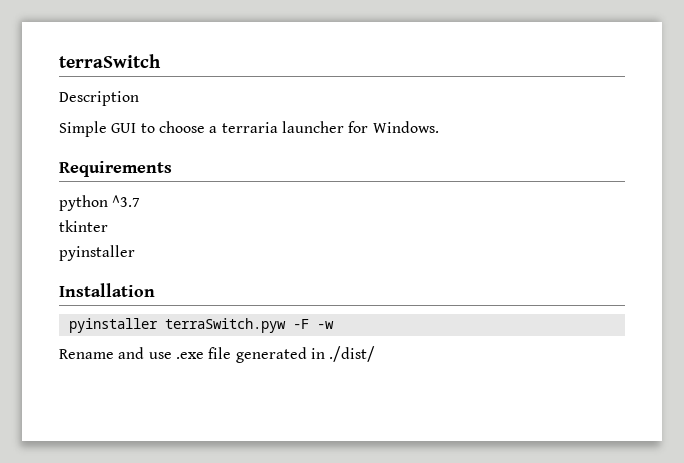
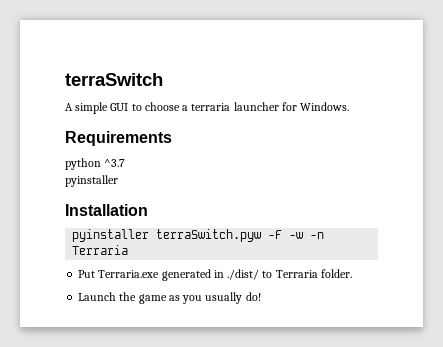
[59,91,139,106] [59,121,107,137] Description // Simple -> [65,102,109,114] A simple
[59,220,108,232] // tkinter -> (126, 163) none
[59,346,376,363] // Rename and use .exe file generated in ./dist/ -> [310,232,325,239] [72,245,129,255] [78,269,352,281] [78,292,261,304] -n Terraria // Put Terraria.exe generated in ./dist/ to Terraria folder. // Launch the game as you usually do!

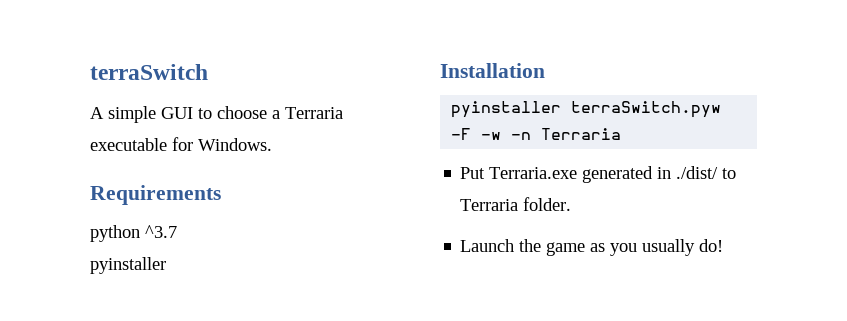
[191,102,279,111] terraria launcher -> [285,107,343,119] [90,138,167,151] Terraria executable

